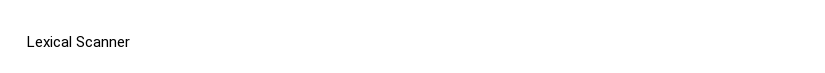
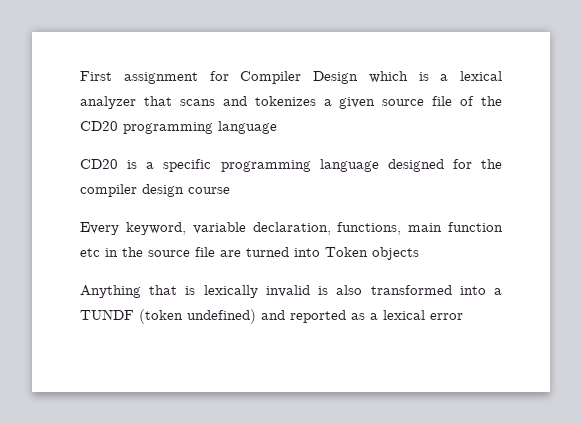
[27,36,131,47] Lexical Scanner -> [80,71,502,84] [80,96,502,109] [80,121,277,134] [80,159,502,172] [80,184,230,197] [80,222,503,235] [80,247,419,260] [80,285,503,298] [80,309,463,324] First assignment for Compiler Design which is a lexical analyzer that scans and tokenizes a given source file of the CD20 programming language // CD20 is a specific programming language designed for the compiler design course // Every keyword, variable declaration, functions, main function etc in the source file are turned into Token objects // Anything that is lexically invalid is also transformed into a TUNDF (token undefined) and reported as a lexical error

